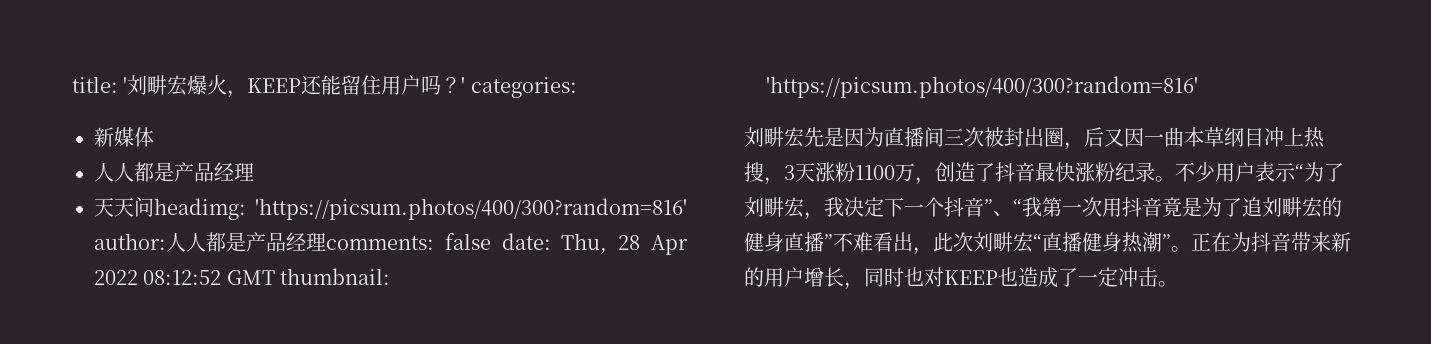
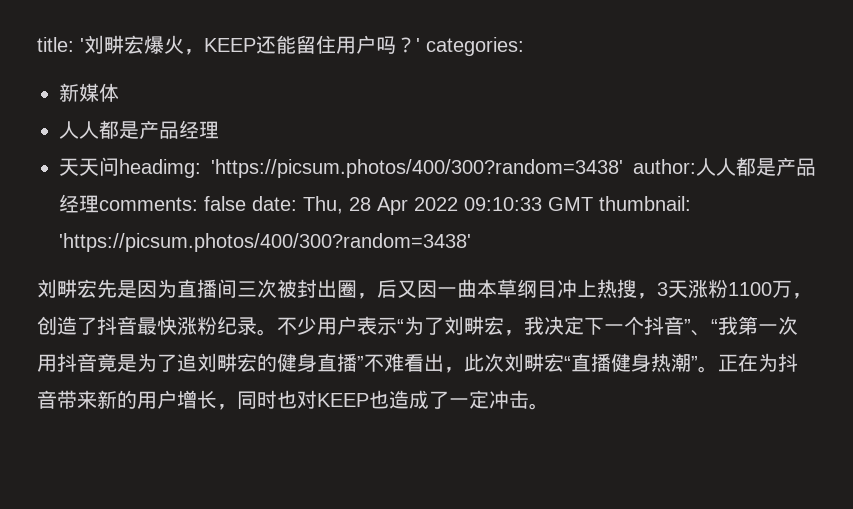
[255,198,687,220] 'https://picsum.photos/400/300?random=816' -> [211,159,623,178] 'https://picsum.photos/400/300?random=3438'
[143,270,222,285] 08:12:52 -> [464,197,542,211] 09:10:33
[766,76,1198,98] 'https://picsum.photos/400/300?random=816' -> [59,233,471,252] 'https://picsum.photos/400/300?random=3438'

